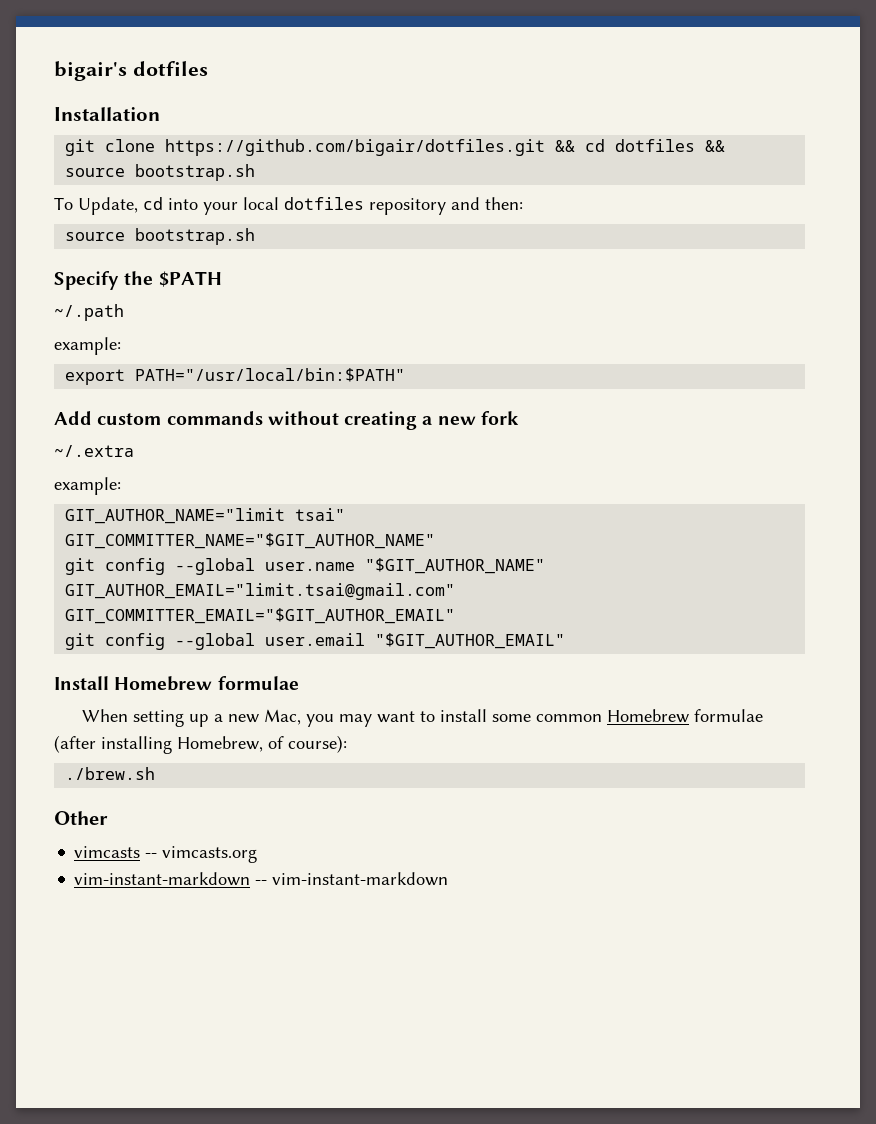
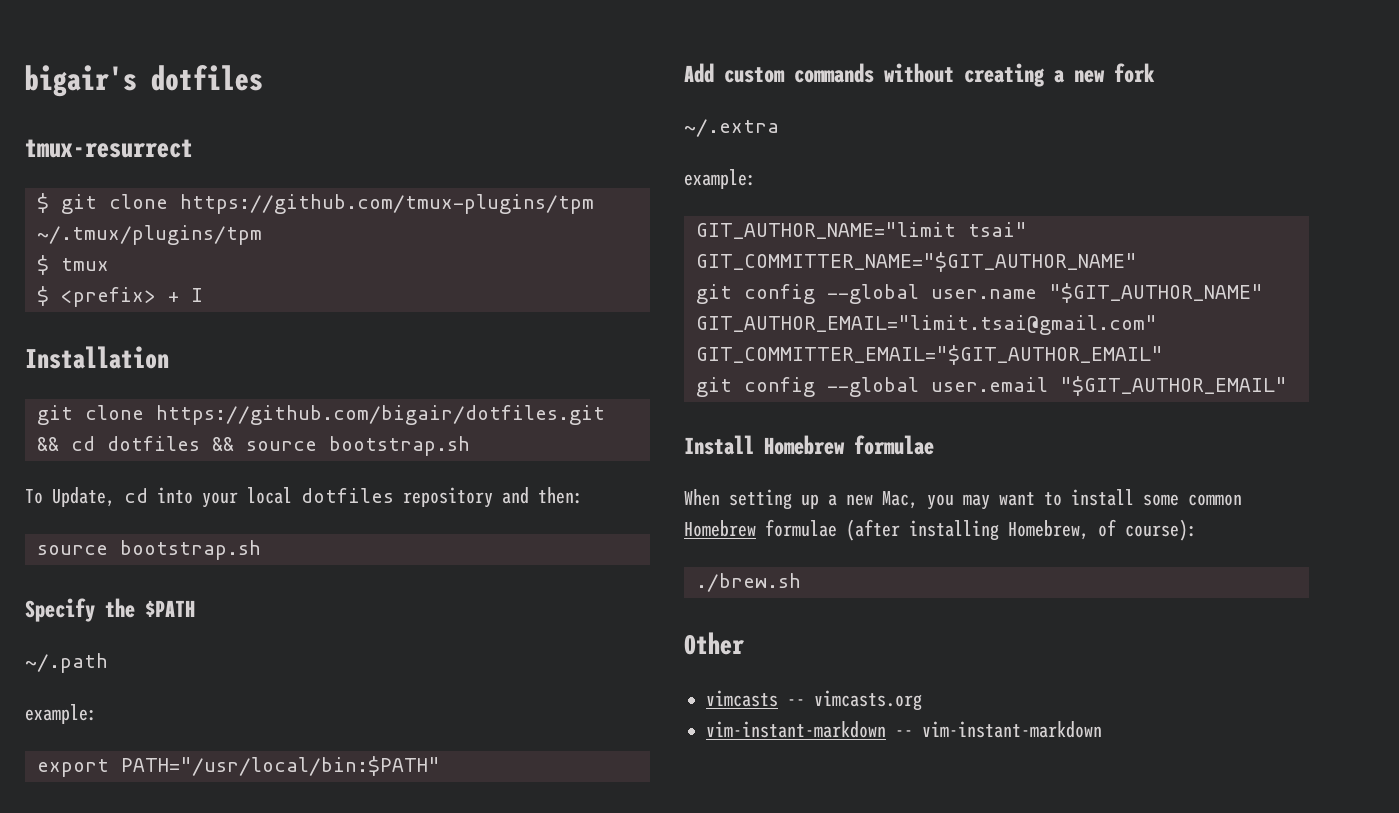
(208, 68) none -> [25,139,193,158] [37,193,594,214] [37,225,262,245] [37,255,109,275] [37,286,203,307] // tmux-resurrect // $ git clone https://github.com/tmux-plugins/tpm ~/.tmux/plugins/tpm // $ tmux // $ <prefix> + I

